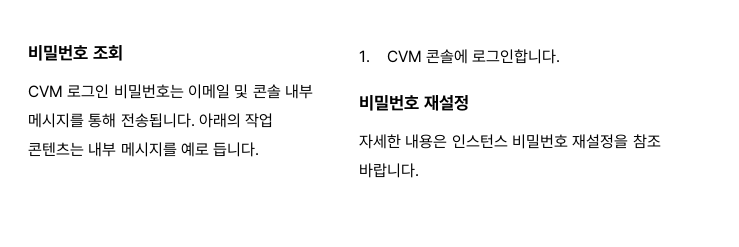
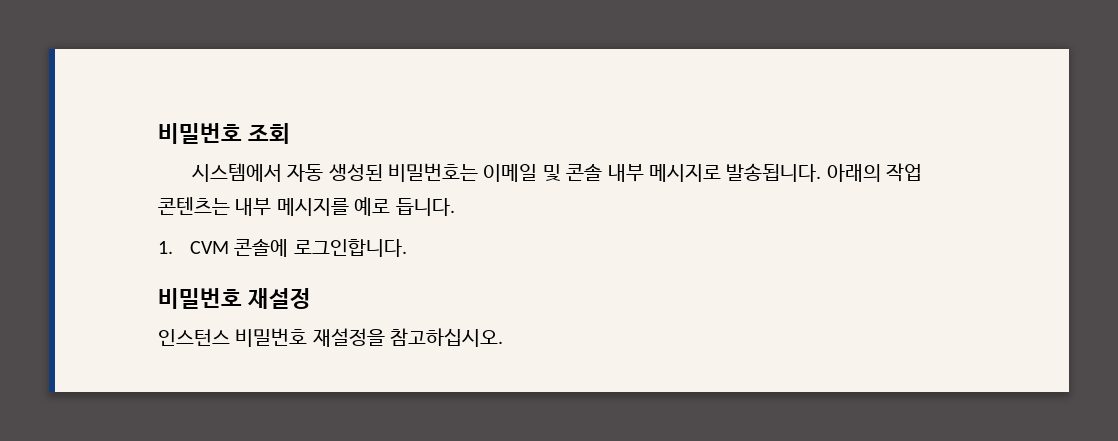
[28,84,110,98] CVM 로그인 -> [191,163,383,182] 시스템에서 자동 생성된
[28,113,195,128] 메시지를 통해 전송됩니다. -> [648,163,822,182] 메시지로 발송됩니다.
[359,134,448,149] 자세한 내용은 -> (312, 298) none
[632,134,661,149] [359,163,419,178] 참조 바랍니다. -> [390,328,504,347] 참고하십시오.

